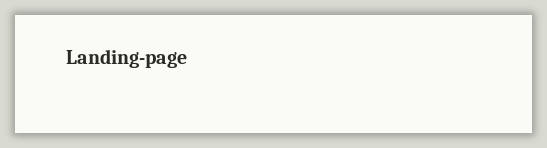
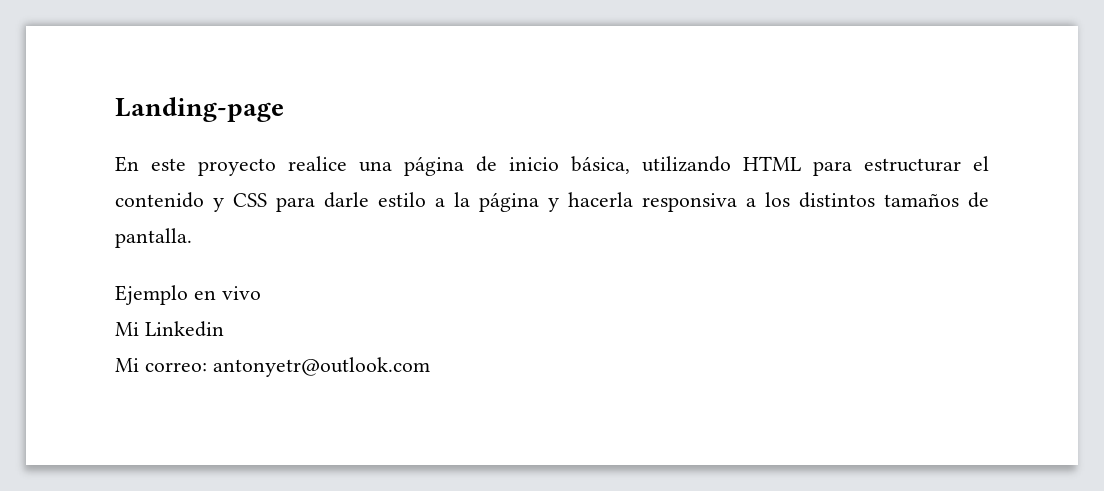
(187, 58) none -> [115,156,989,176] [115,192,989,212] [115,228,192,248] [115,285,261,305] [115,321,224,337] [115,357,430,377] // En este proyecto realice una página de inicio básica, utilizando HTML para estructurar el contenido y CSS para darle estilo a la página y hacerla responsiva a los distintos tamaños de pantalla. // Ejemplo en vivo // Mi Linkedin // Mi correo: antonyetr@outlook.com

